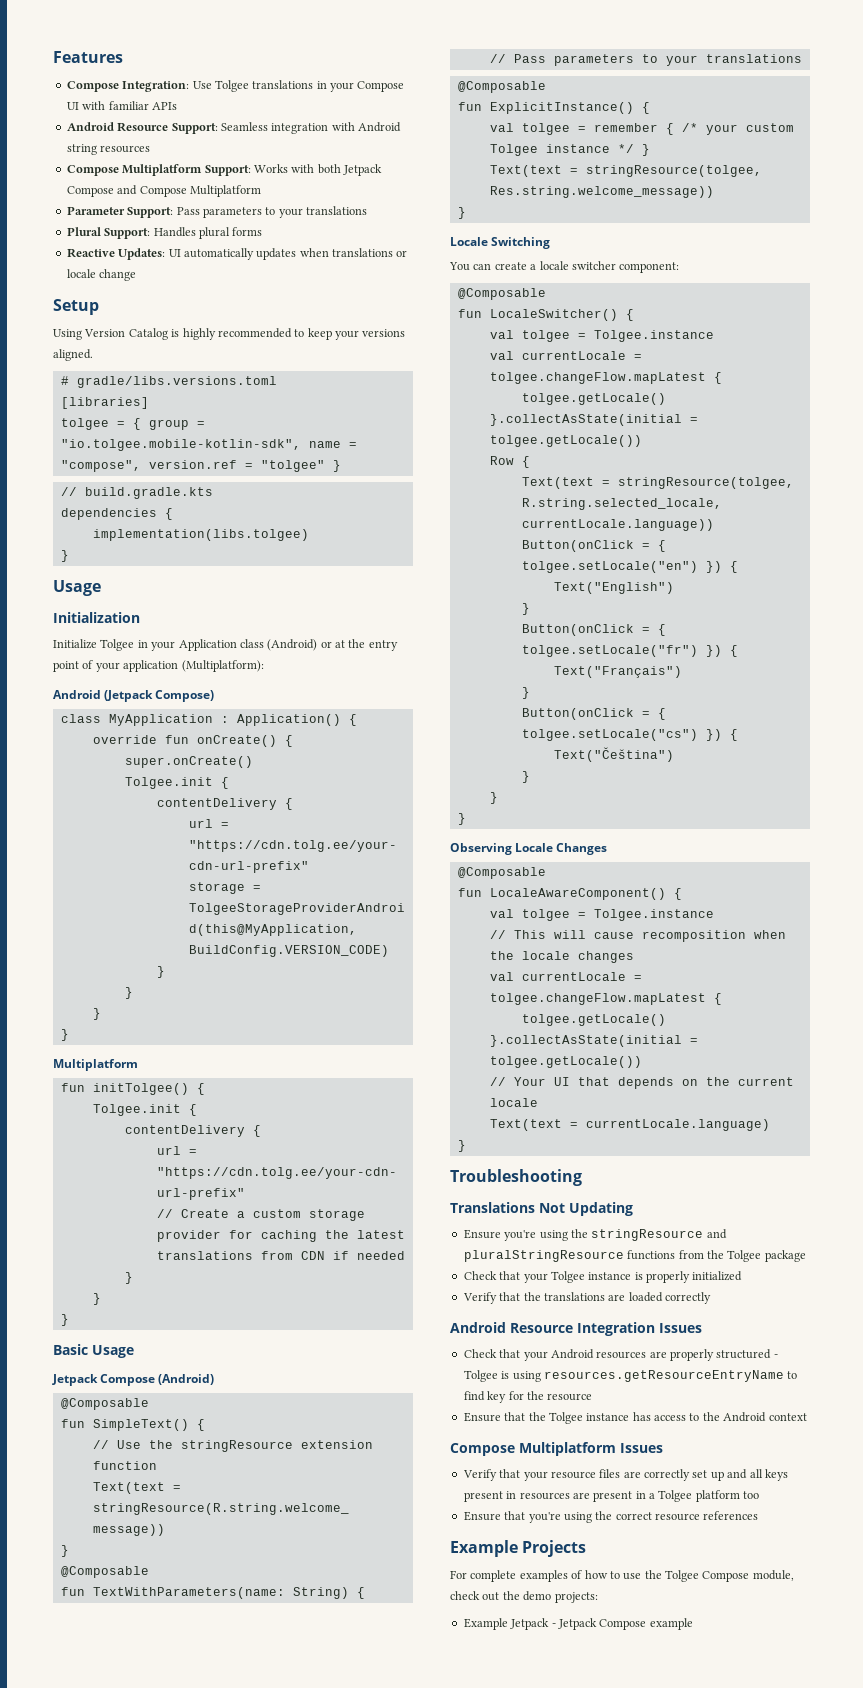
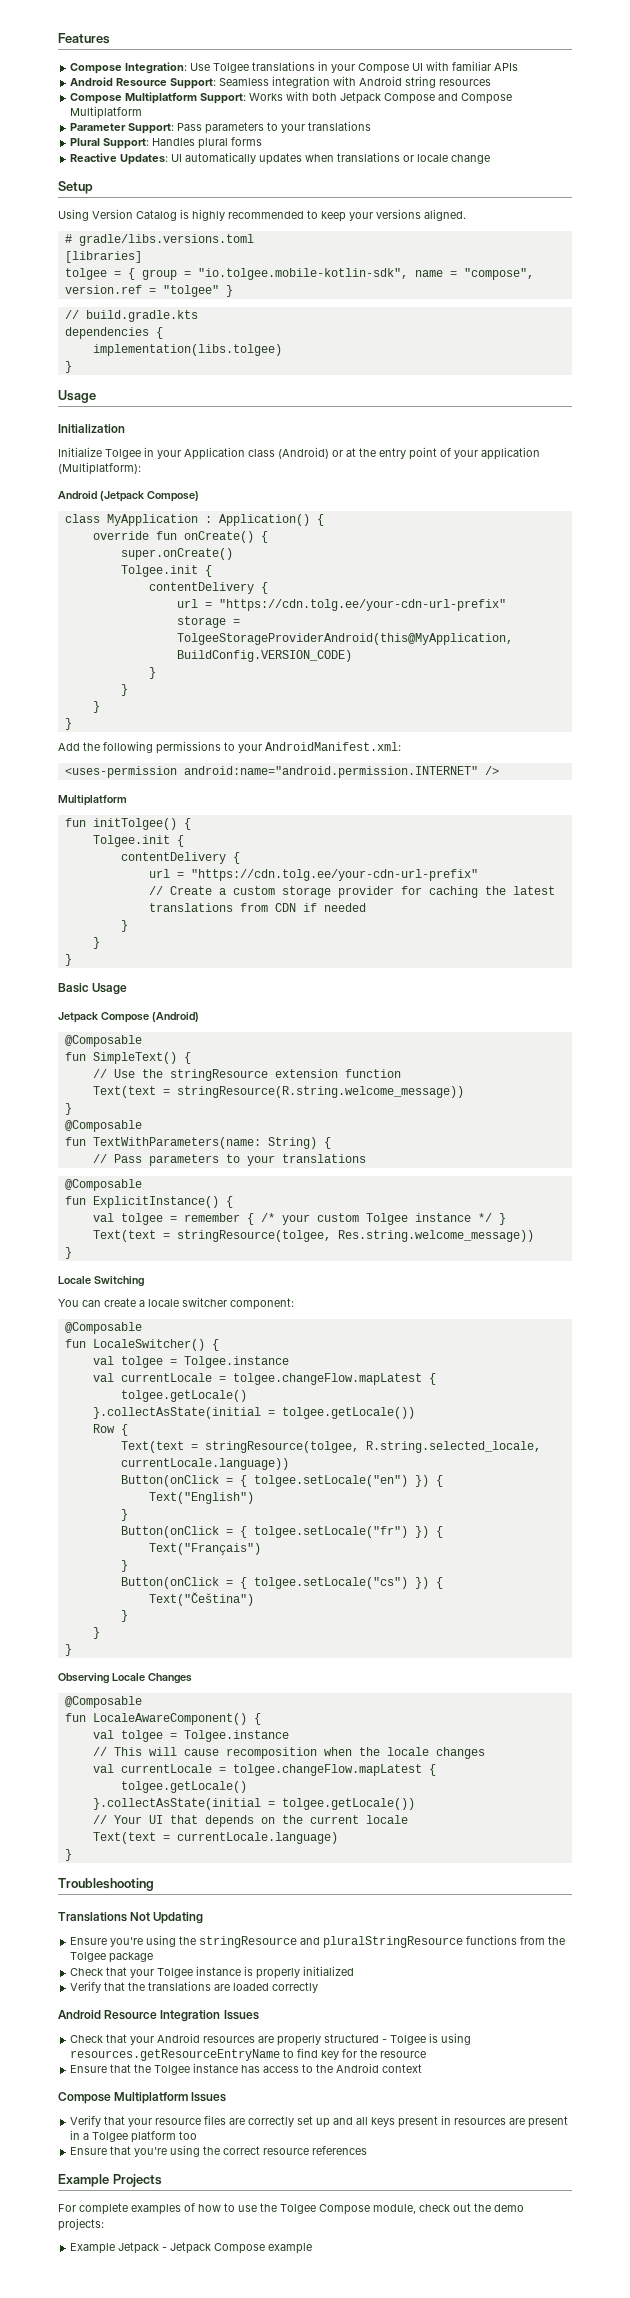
(69, 1035) none -> [58,741,401,754] [64,766,499,778] // Add the following permissions to your AndroidManifest.xml: // <uses-permission android:name="android.permission.INTERNET" />

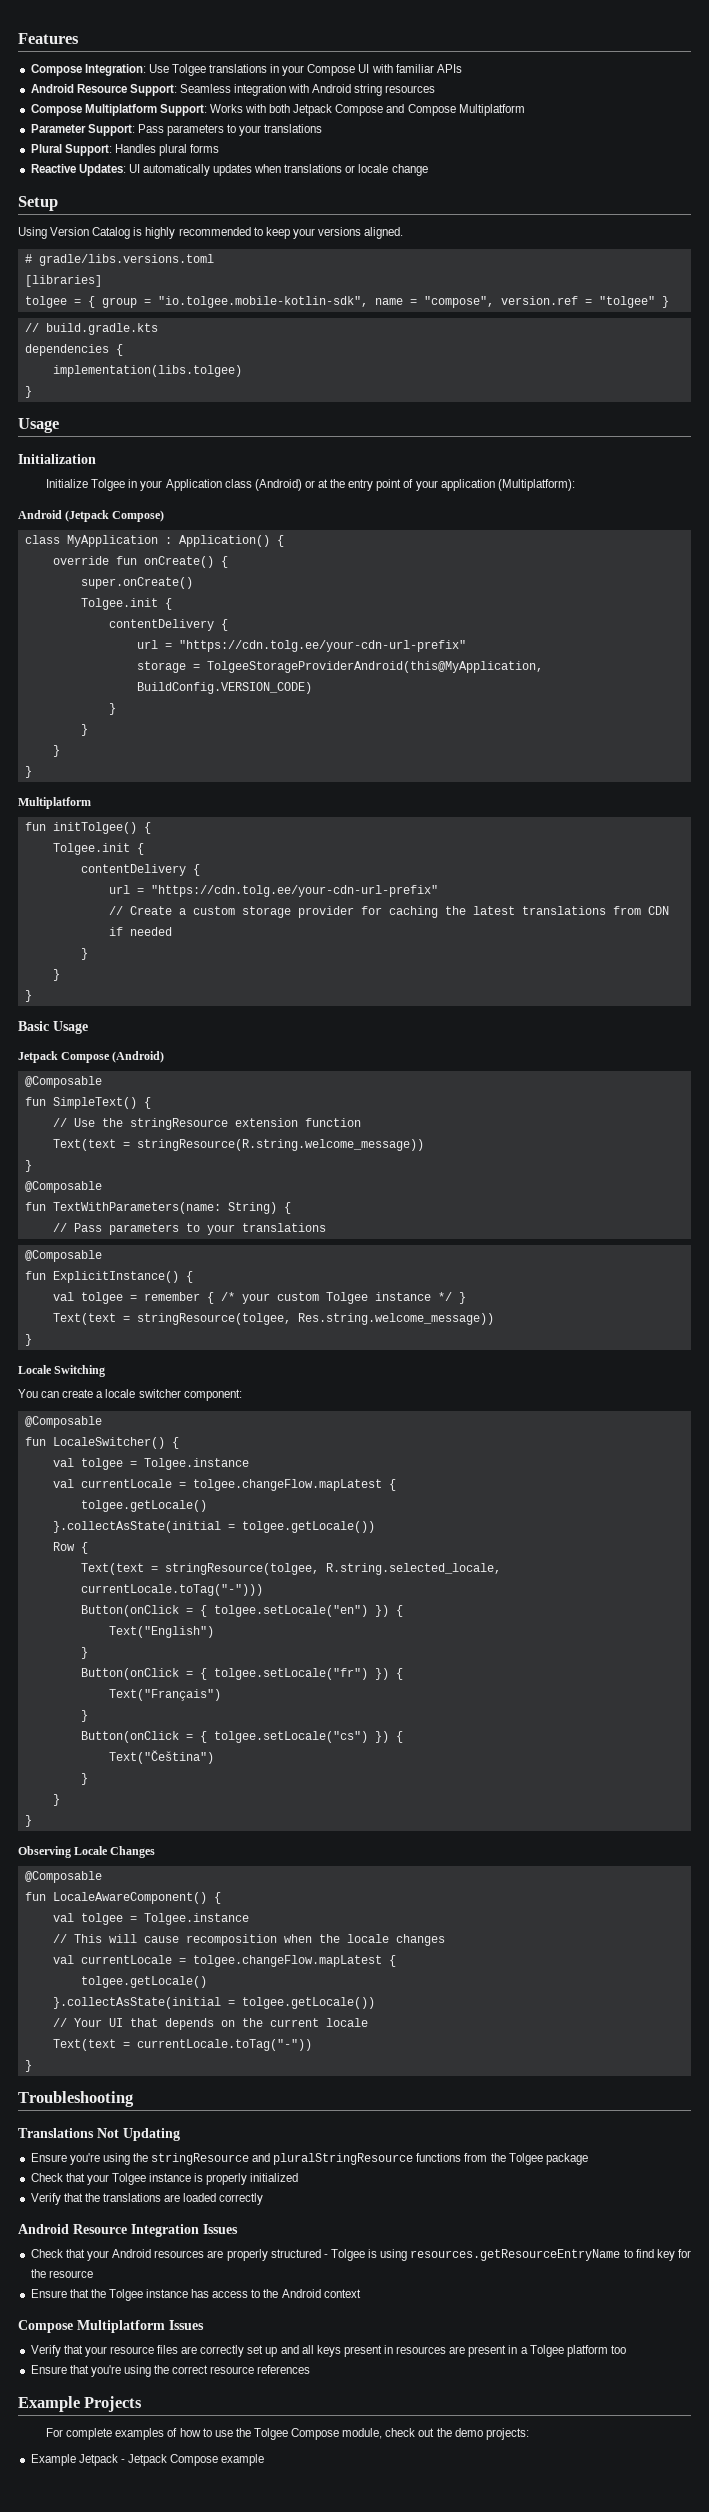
[58,741,401,754] [64,766,499,778] // Add the following permissions to your AndroidManifest.xml: // <uses-permission android:name="android.permission.INTERNET" /> -> (32, 772) none
[120,1458,289,1470] currentLocale.language)) -> [80,1584,263,1596] currentLocale.toTag("-")))
[176,1832,338,1844] currentLocale.language) -> [136,2039,312,2051] currentLocale.toTag("-"))

